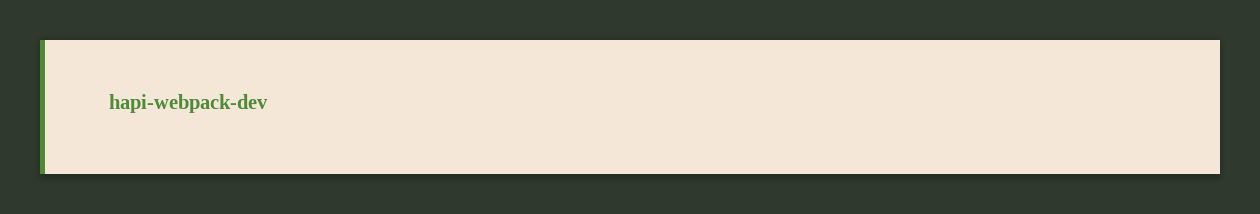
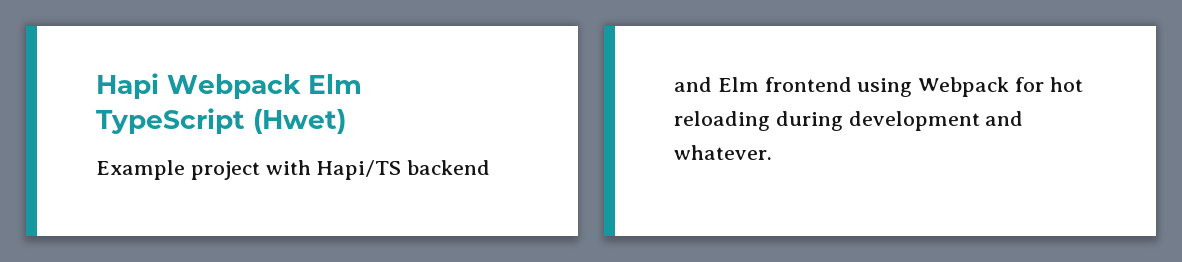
[109,94,268,113] hapi-webpack-dev -> [96,73,362,99] [96,108,346,134] [96,160,491,180] [674,77,1083,97] [674,111,1024,131] [674,145,772,160] Hapi Webpack Elm TypeScript (Hwet) // Example project with Hapi/TS backend and Elm frontend using Webpack for hot reloading during development and whatever.

